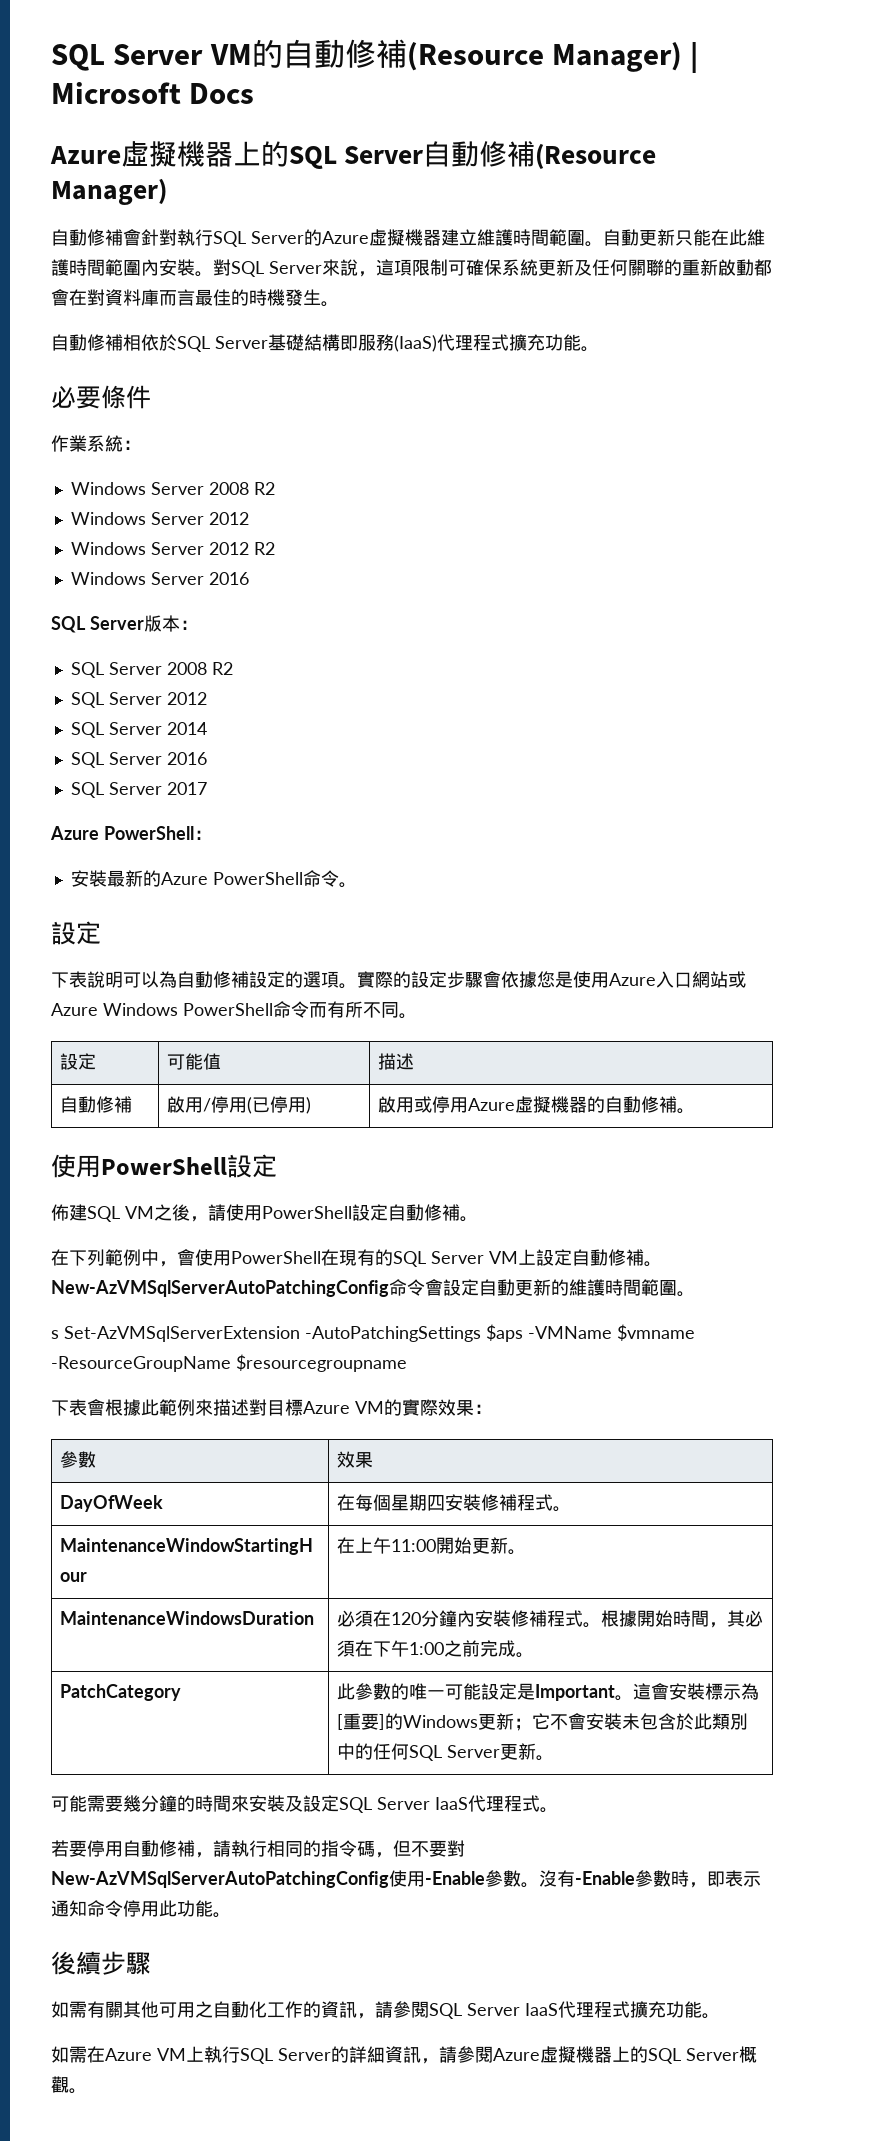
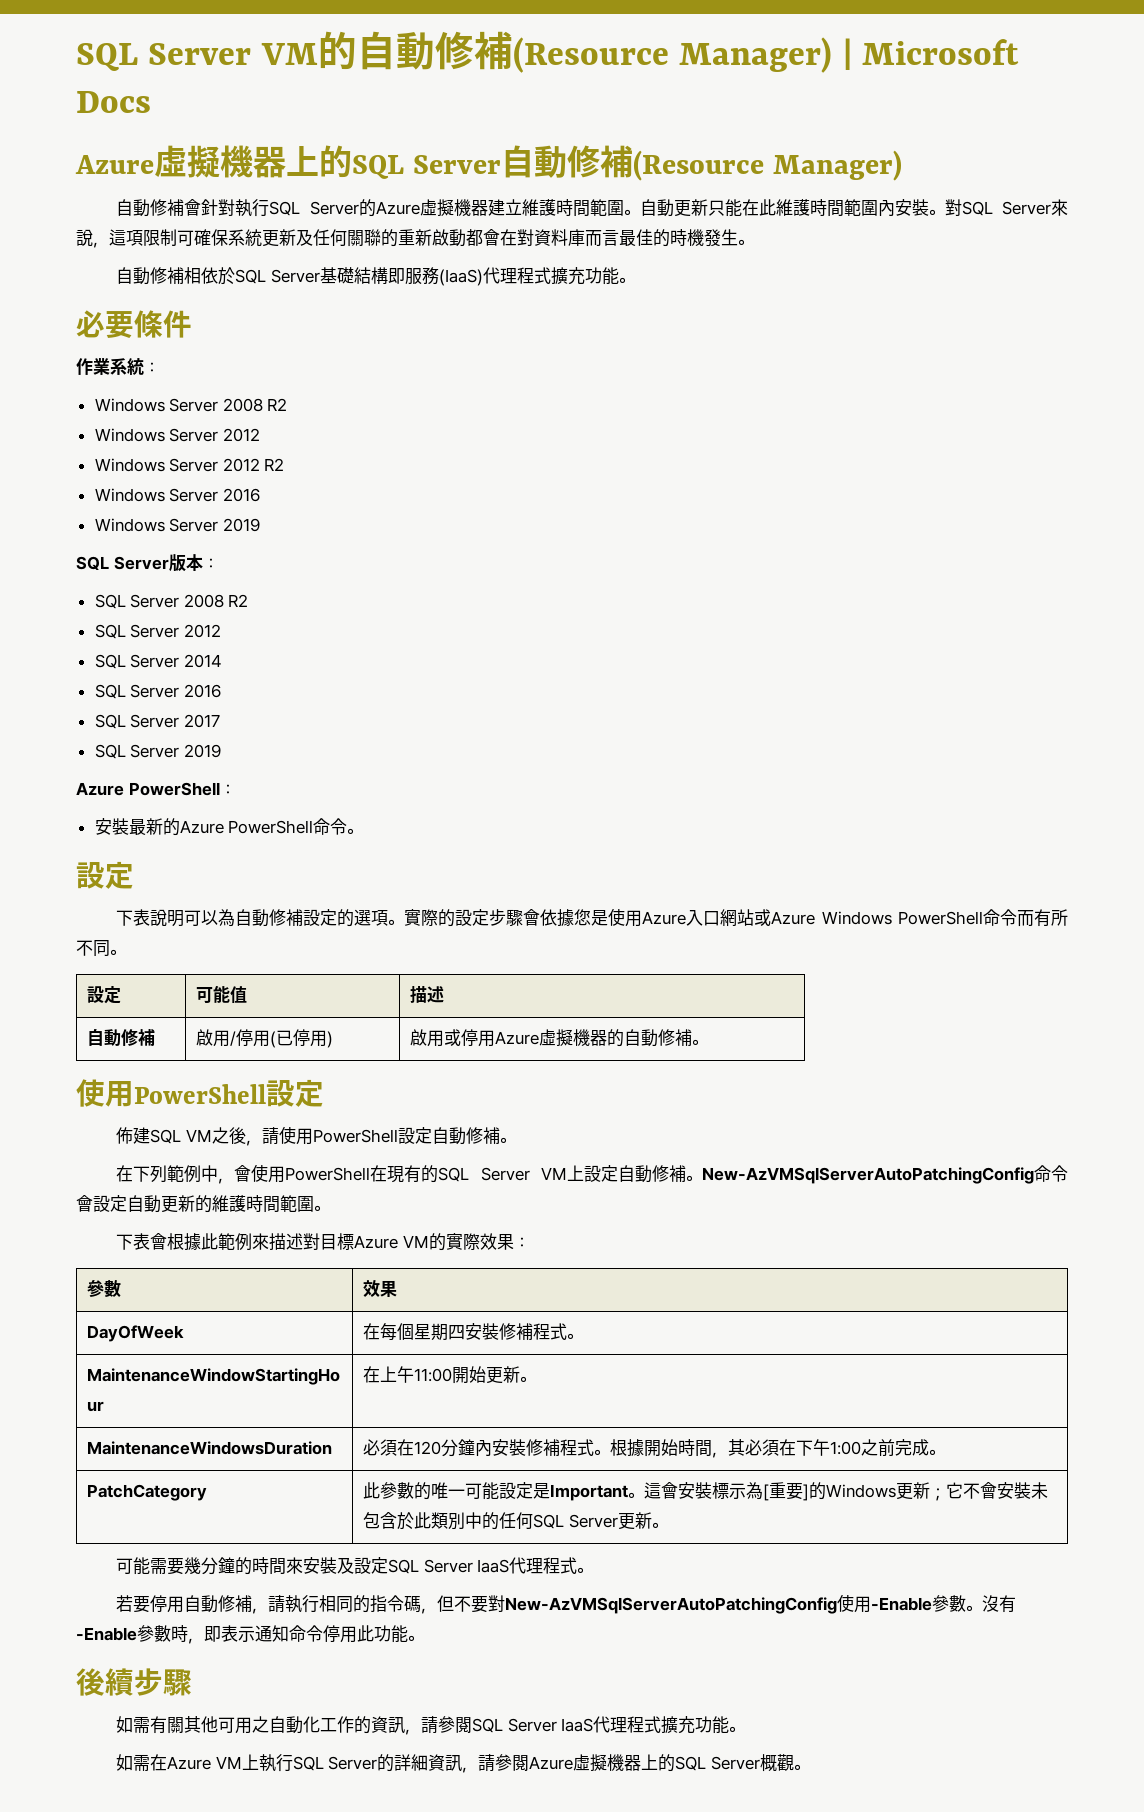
(249, 578) none -> [94,518,260,532] // Windows Server 2019
(207, 788) none -> [94,744,221,759] // SQL Server 2019
[51,1324,695,1342] [51,1354,407,1372] // s Set-AzVMSqlServerExtension -AutoPatchingSettings $aps -VMName $vmname -ResourceGroupName $resourcegroupname -> (330, 1208) none

